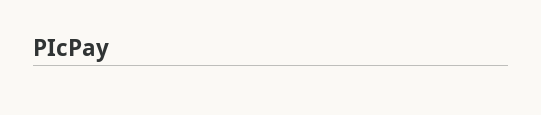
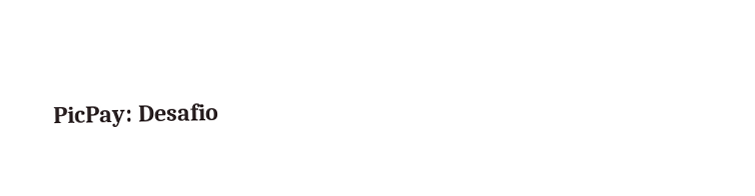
[33,39,109,62] PIcPay -> [53,103,220,129] PicPay: Desafio

